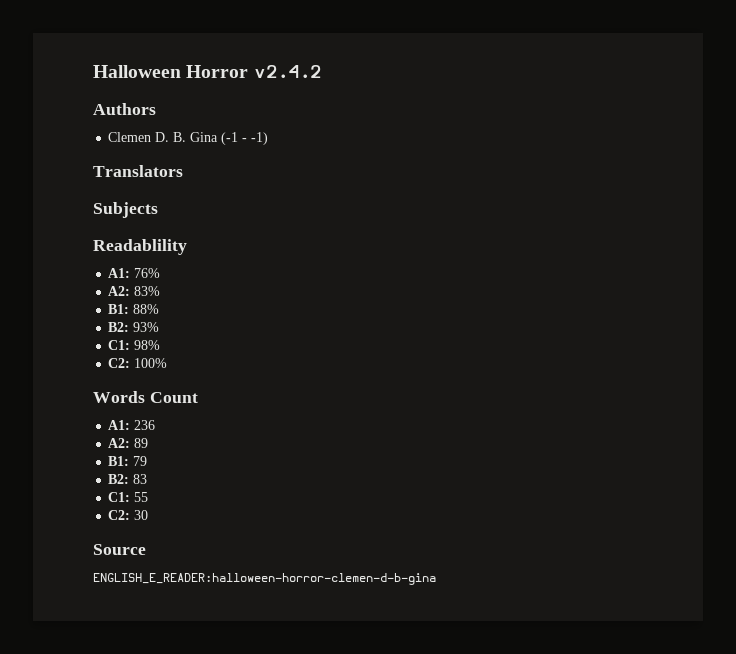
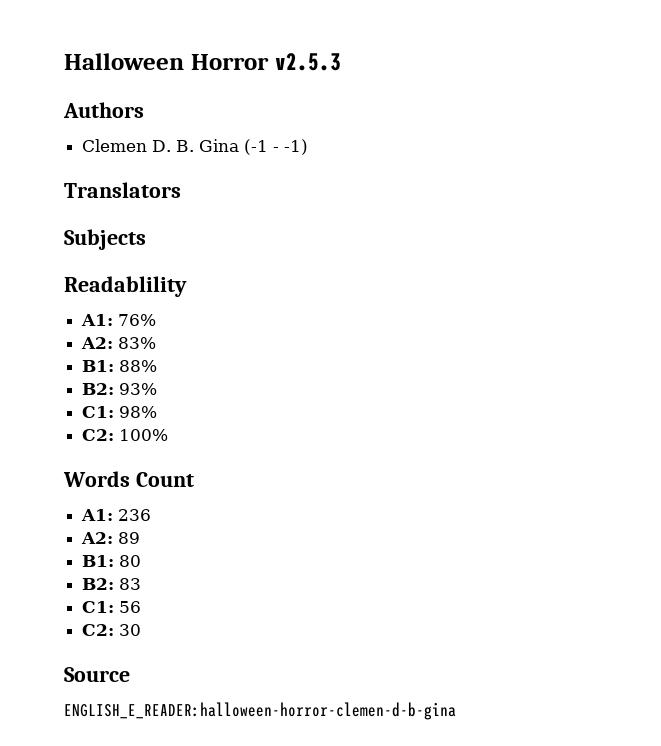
[253,65,322,78] v2.4.2 -> [274,53,341,71] v2.5.3
[133,456,148,466] 79 -> [119,555,142,567] 80
[134,492,149,502] 55 -> [119,601,142,613] 56

